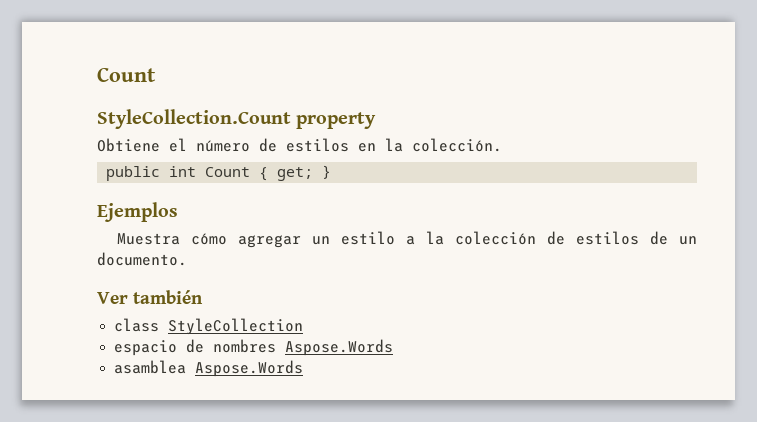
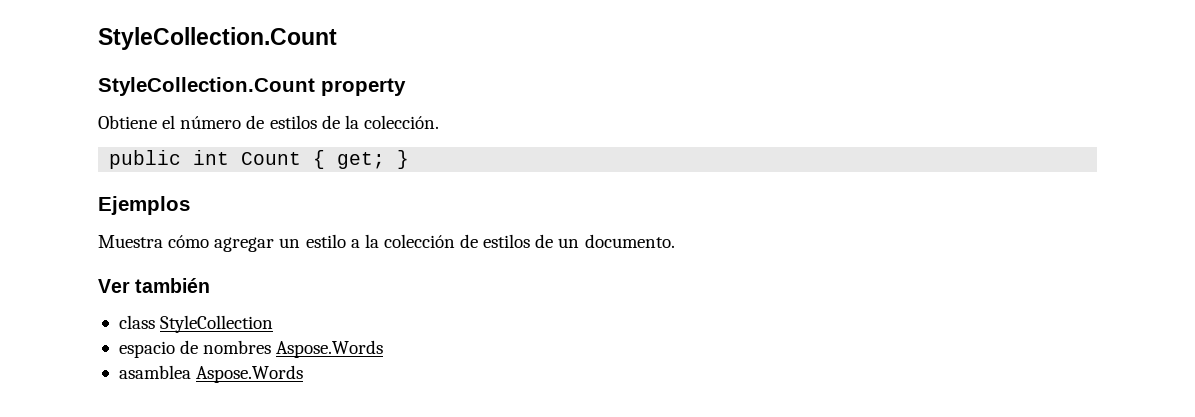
[97,67,156,82] Count -> [98,27,337,50] StyleCollection.Count
[358,143,376,152] en -> [321,115,340,129] de

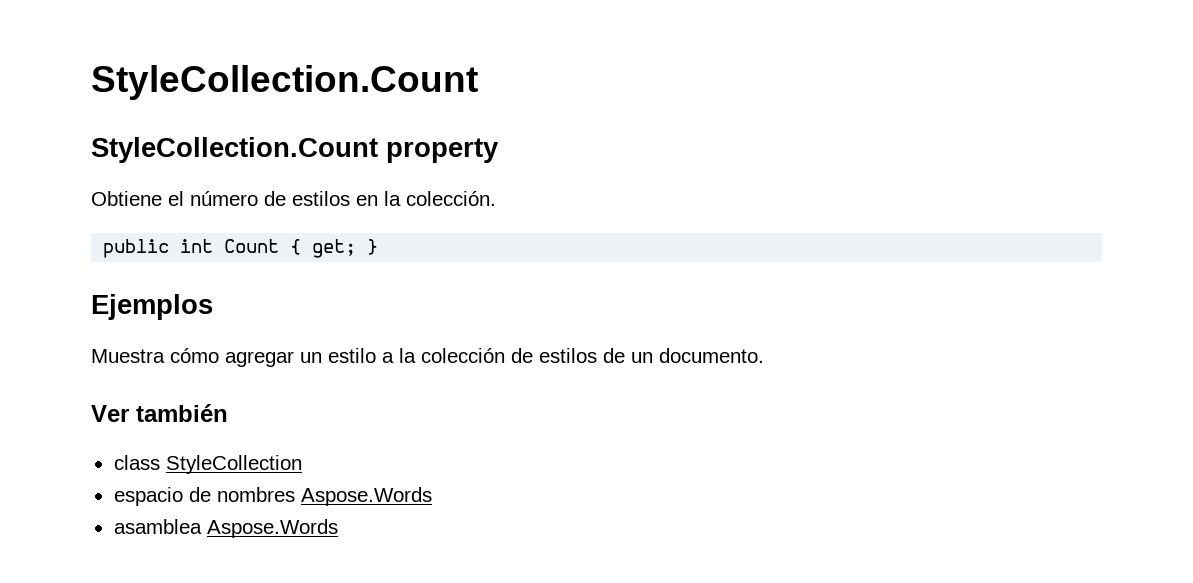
[321,115,340,129] de -> [356,195,378,206] en

